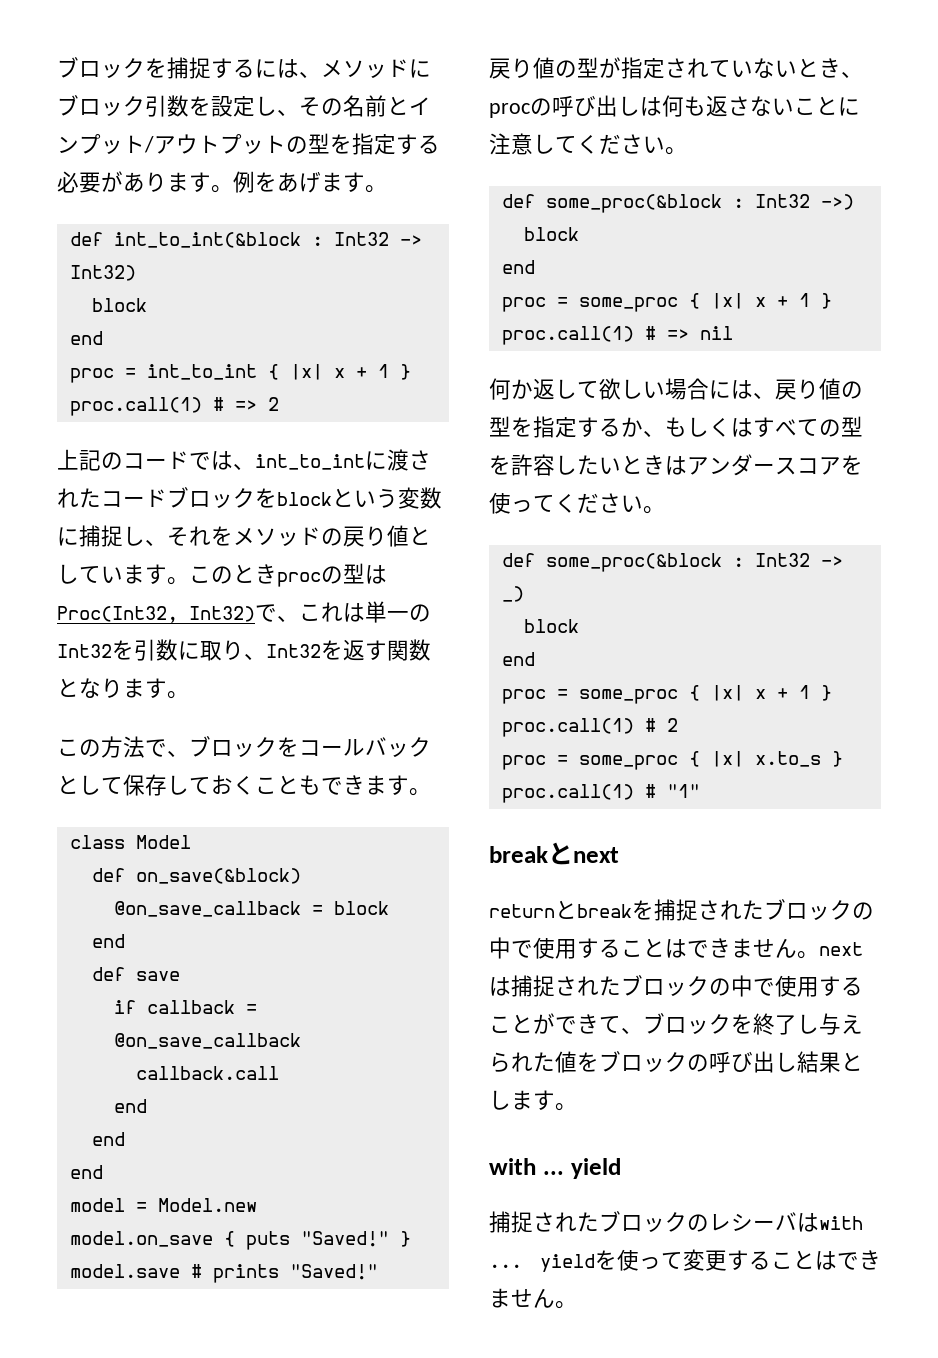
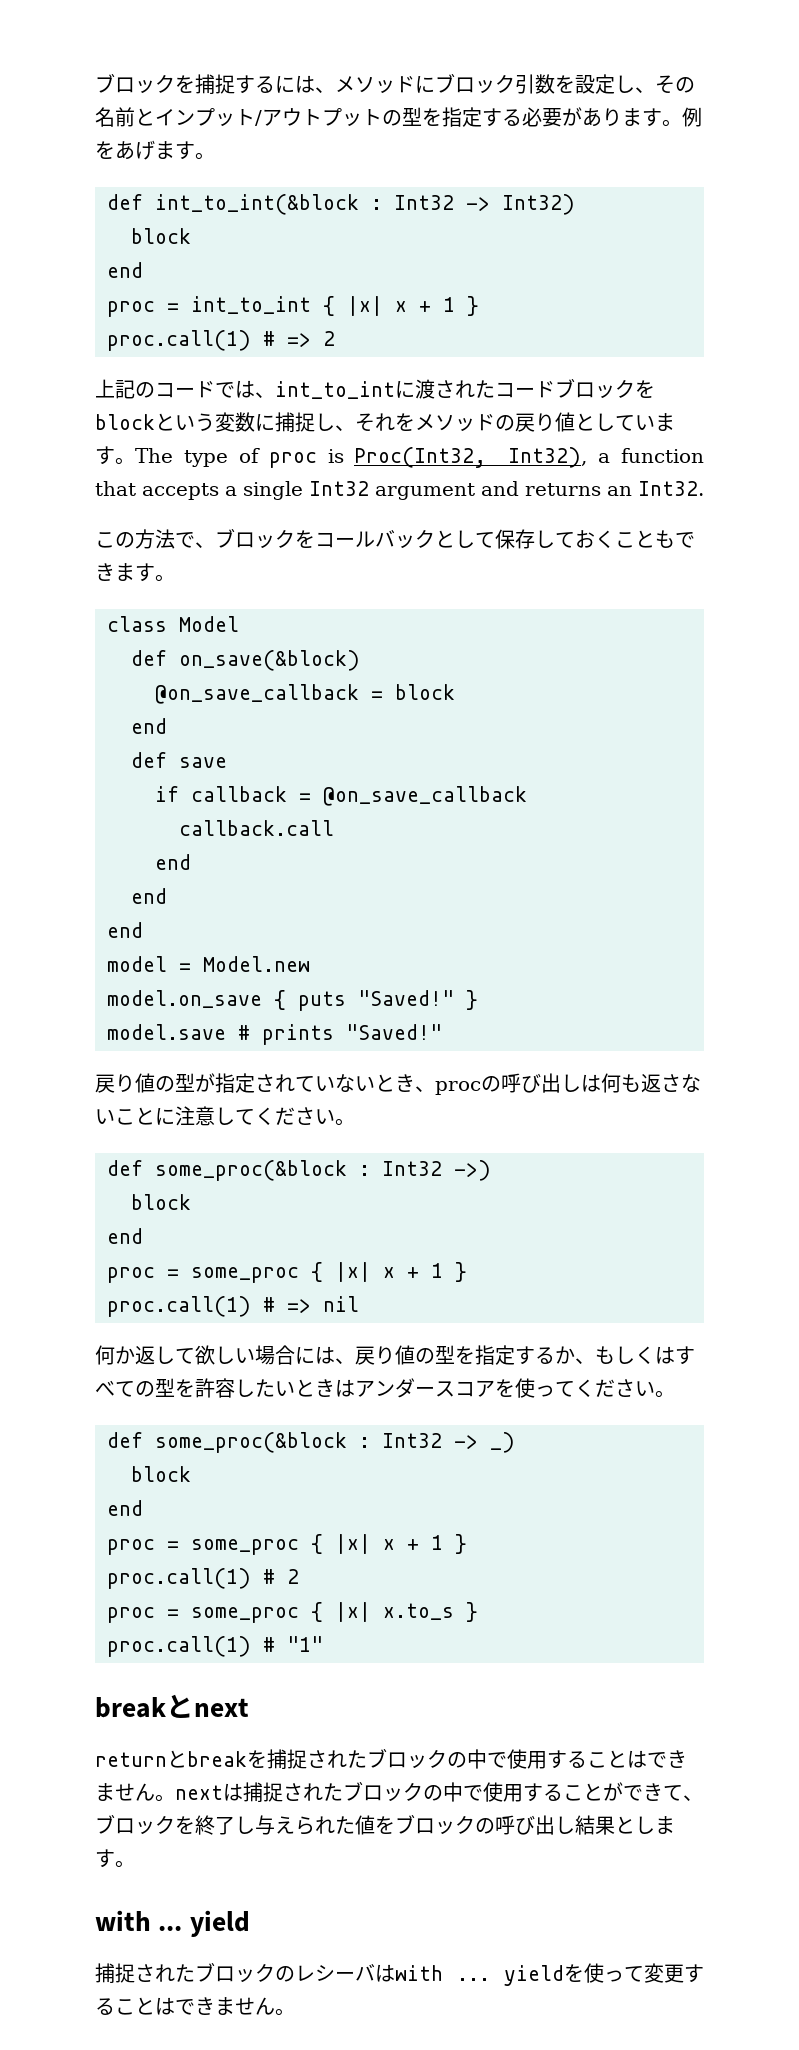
[189,563,387,587] [57,601,431,623] [57,639,431,661] [57,678,189,699] このときprocの型はProc(Int32, Int32)で、これは単一のInt32を引数に取り、Int32を返す関数となります。 -> [135,447,704,468] [95,481,704,500] The type of proc is Proc(Int32, Int32), a function that accepts a single Int32 argument and returns an Int32.

